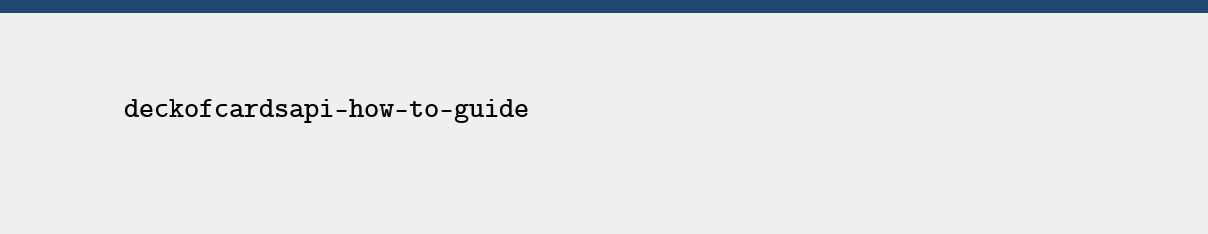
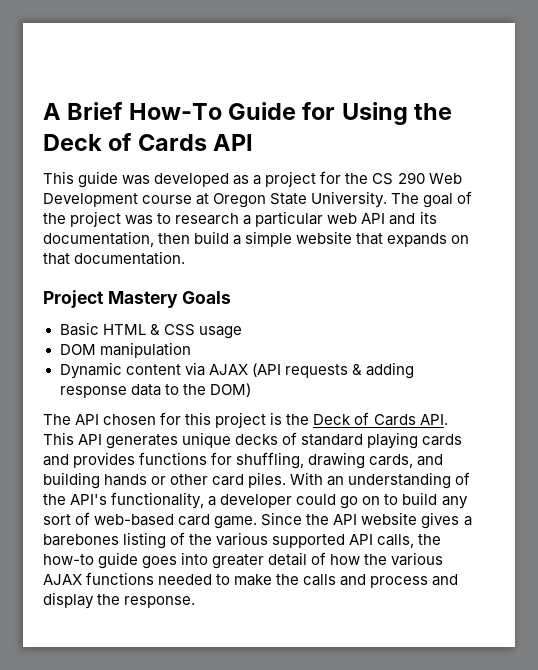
[124,99,529,123] deckofcardsapi-how-to-guide -> [43,102,453,125] [43,133,254,151] [43,171,462,188] [43,191,473,208] [43,211,437,227] [43,231,470,247] [43,251,186,265] [43,290,232,308] [59,322,242,339] [59,342,191,358] [59,362,414,379] [59,383,251,398] [43,412,448,428] [43,432,463,449] [43,452,444,469] [43,472,471,489] [43,492,468,509] [43,512,472,529] [43,532,442,549] [43,552,444,569] [43,572,459,588] [43,592,196,609] A Brief How-To Guide for Using the Deck of Cards API // This guide was developed as a project for the CS 290 Web Development course at Oregon State University. The goal of the project was to research a particular web API and its documentation, then build a simple website that expands on that documentation. // Project Mastery Goals // Basic HTML & CSS usage // DOM manipulation // Dynamic content via AJAX (API requests & adding response data to the DOM) // The API chosen for this project is the Deck of Cards API. This API generates unique decks of standard playing cards and provides functions for shuffling, drawing cards, and building hands or other card piles. With an understanding of the API's functionality, a developer could go on to build any sort of web-based card game. Since the API website gives a barebones listing of the various supported API calls, the how-to guide goes into greater detail of how the various AJAX functions needed to make the calls and process and display the response.

